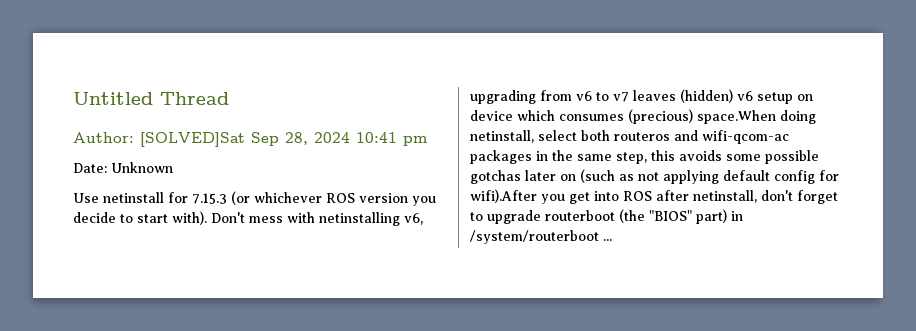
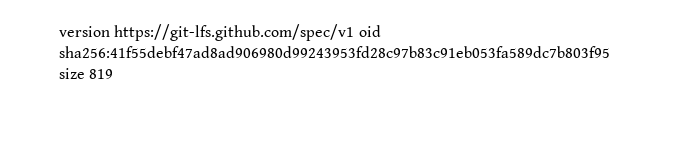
[73,92,229,105] [73,132,427,147] [73,162,173,173] [73,191,436,206] [73,211,423,226] [470,89,813,104] [470,109,816,124] [470,130,789,144] [470,150,819,164] [470,169,839,184] [470,189,838,204] [470,209,743,224] [470,230,612,244] Untitled Thread // Author: [SOLVED]Sat Sep 28, 2024 10:41 pm // Date: Unknown // Use netinstall for 7.15.3 (or whichever ROS version you decide to start with). Don't mess with netinstalling v6, upgrading from v6 to v7 leaves (hidden) v6 setup on device which consumes (precious) space.When doing netinstall, select both routeros and wifi-qcom-ac packages in the same step, this avoids some possible gotchas later on (such as not applying default config for wifi).After you get into ROS after netinstall, don't forget to upgrade routerboot (the "BIOS" part) in /system/routerboot ... -> [59,24,381,41] [59,46,610,58] [59,68,114,79] version https://git-lfs.github.com/spec/v1 oid sha256:41f55debf47ad8ad906980d99243953fd28c97b83c91eb053fa589dc7b803f95 size 819

